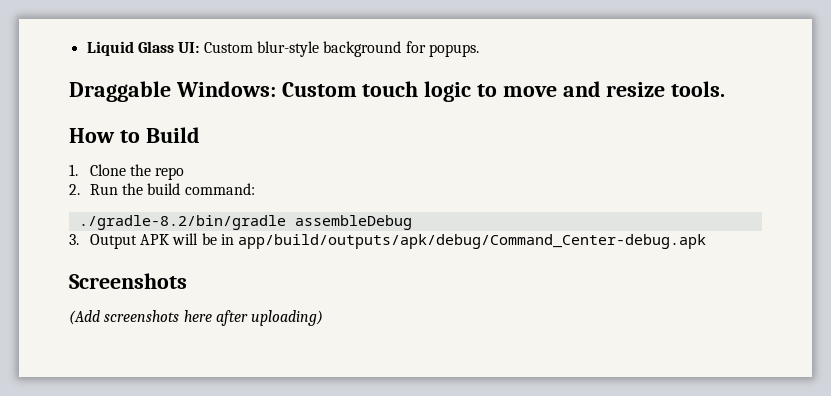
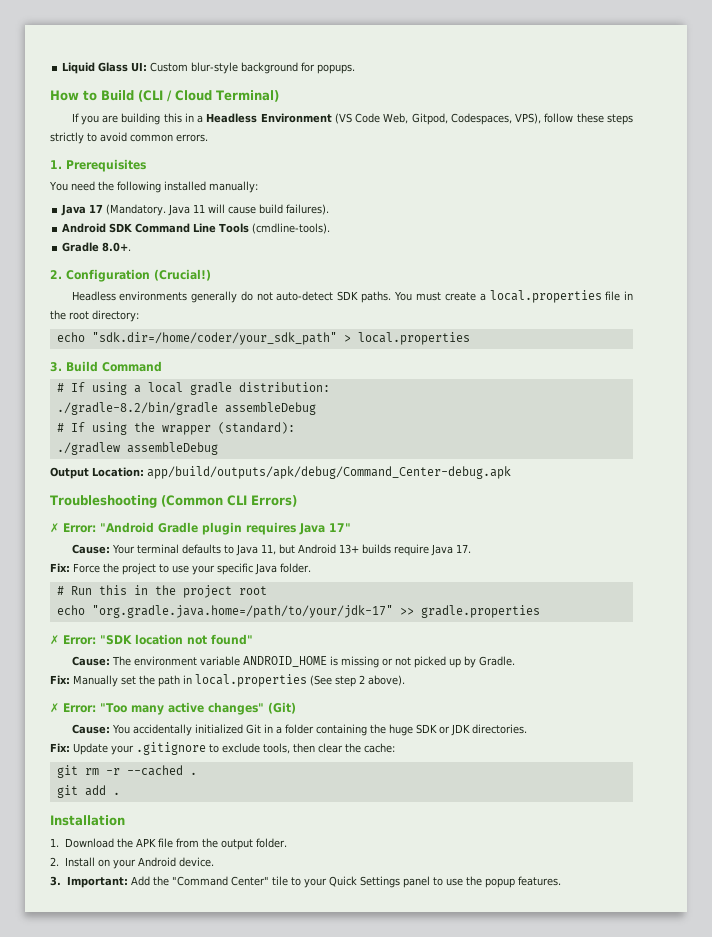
[69,81,726,102] [69,127,200,143] [69,164,185,180] [69,183,255,195] [78,215,412,230] [69,233,707,249] [69,273,187,289] [69,310,324,326] Draggable Windows: Custom touch logic to move and resize tools. // How to Build // 1. Clone the repo // 2. Run the build command: // ./gradle-8.2/bin/gradle assembleDebug // 3. Output APK will be in app/build/outputs/apk/debug/Command_Center-debug.apk // Screenshots // (Add screenshots here after uploading) -> [50,90,279,102] [71,113,633,125] [50,132,208,144] [50,159,146,172] [49,181,258,193] [61,204,330,216] [62,223,331,234] [62,242,132,252] [50,269,211,282] [71,290,633,303] [50,310,139,322] [56,332,470,345] [50,361,162,372] [56,382,330,395] [56,402,316,415] [56,422,295,435] [56,442,218,455] [50,466,511,479] [50,495,297,508] [50,522,351,535] [71,544,472,556] [50,563,311,575] [56,585,267,598] [56,605,540,618] [50,634,253,645] [71,656,515,668] [50,674,405,687] [50,702,296,715] [71,724,528,736] [50,742,395,755] [56,765,197,778] [56,785,120,798] [50,815,125,826] [50,838,287,850] [50,857,214,869] [50,876,561,888] How to Build (CLI / Cloud Terminal) // If you are building this in a Headless Environment (VS Code Web, Gitpod, Codespaces, VPS), follow these steps strictly to avoid common errors. // 1. Prerequisites // You need the following installed manually: // Java 17 (Mandatory. Java 11 will cause build failures). // Android SDK Command Line Tools (cmdline-tools). // Gradle 8.0+. // 2. Configuration (Crucial!) // Headless environments generally do not auto-detect SDK paths. You must create a local.properties file in the root directory: // echo "sdk.dir=/home/coder/your_sdk_path" > local.properties // 3. Build Command // # If using a local gradle distribution: // ./gradle-8.2/bin/gradle assembleDebug // # If using the wrapper (standard): // ./gradlew assembleDebug // Output Location: app/build/outputs/apk/debug/Command_Center-debug.apk // Troubleshooting (Common CLI Errors) // ✗ Error: "Android Gradle plugin requires Java 17" // Cause: Your terminal defaults to Java 11, but Android 13+ builds require Java 17. // Fix: Force the project to use your specific Java folder. // # Run this in the project root // echo "org.gradle.java.home=/path/to/your/jdk-17" >> gradle.properties // ✗ Error: "SDK location not found" // Cause: The environment variable ANDROID_HOME is missing or not picked up by Gradle. // Fix: Manually set the path in local.properties (See step 2 above). // ✗ Error: "Too many active changes" (Git) // Cause: You accidentally initialized Git in a folder containing the huge SDK or JDK directories. // Fix: Update your .gitignore to exclude tools, then clear the cache: // git rm -r --cached . // git add . // Installation // 1. Download the APK file from the output folder. // 2. Install on your Android device. // 3. Important: Add the "Command Center" tile to your Quick Settings panel to use the popup features.

